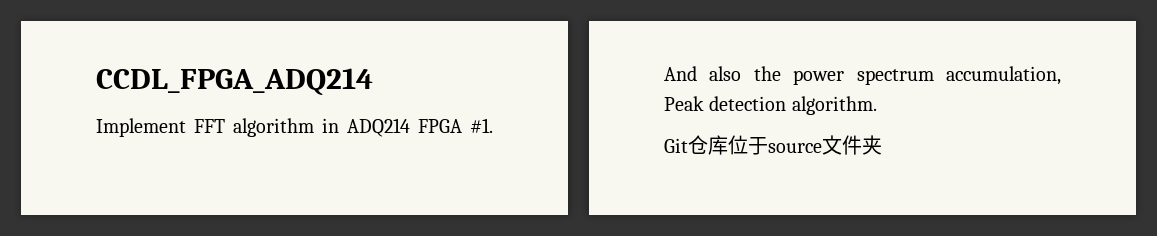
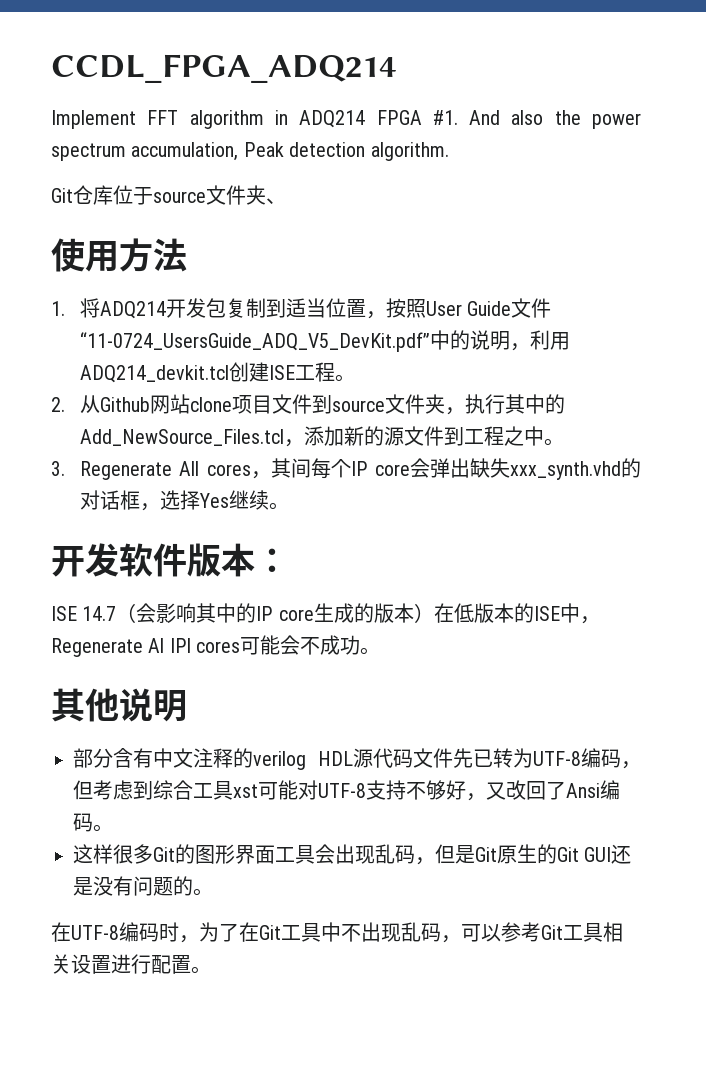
(882, 145) none -> [266,198,286,204] [51,238,187,272] [51,298,551,319] [79,330,570,352] [79,362,355,383] [51,394,565,415] [79,426,564,447] [51,458,641,480] [79,490,289,511] [51,543,289,577] [51,603,600,624] [51,635,381,657] [51,688,187,722] [73,748,641,770] [73,780,620,801] [73,813,113,832] [73,844,632,865] [73,876,213,896] [51,922,623,943] [51,954,211,974] 、 // 使用方法 // 1.将ADQ214开发包复制到适当位置，按照User Guide文件“11-0724_UsersGuide_ADQ_V5_DevKit.pdf”中的说明，利用ADQ214_devkit.tcl创建ISE工程。 // 2.从Github网站clone项目文件到source文件夹，执行其中的Add_NewSource_Files.tcl，添加新的源文件到工程之中。 // 3. Regenerate All cores，其间每个IP core会弹出缺失xxx_synth.vhd的对话框，选择Yes继续。 // 开发软件版本： // ISE 14.7（会影响其中的IP core生成的版本）在低版本的ISE中，Regenerate Al IPl cores可能会不成功。 // 其他说明 // 部分含有中文注释的verilog HDL源代码文件先已转为UTF-8编码，但考虑到综合工具xst可能对UTF-8支持不够好，又改回了Ansi编码。 // 这样很多Git的图形界面工具会出现乱码，但是Git原生的Git GUI还是没有问题的。 // 在UTF-8编码时，为了在Git工具中不出现乱码，可以参考Git工具相关设置进行配置。

